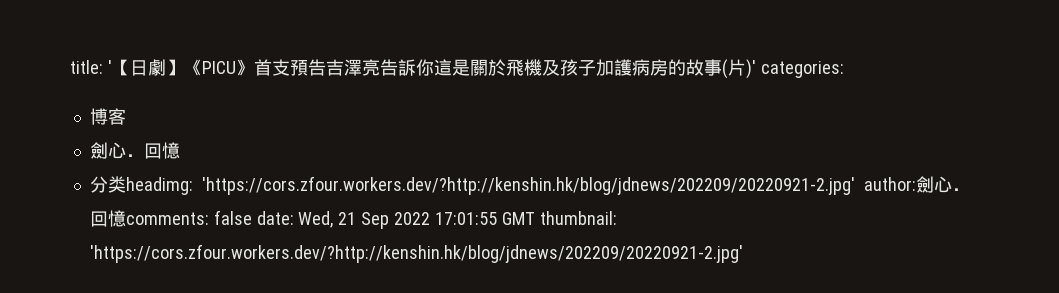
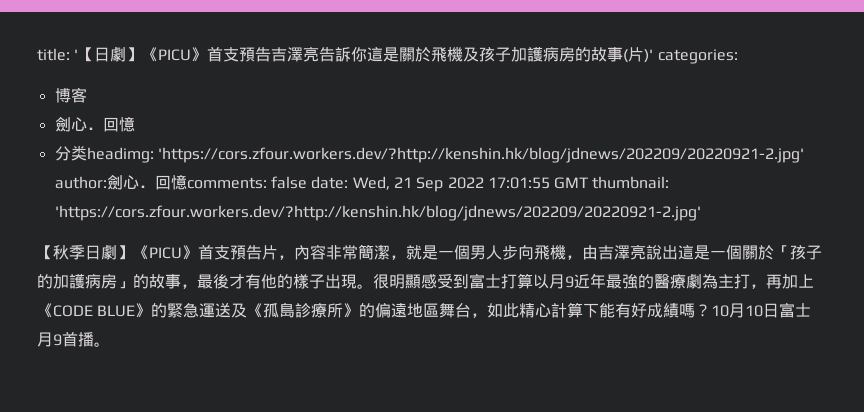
(743, 253) none -> [37,244,822,260] [37,273,814,289] [37,302,812,318] [37,332,110,347] // 【秋季日劇】《PICU》首支預告片，內容非常簡潔，就是一個男人步向飛機，由吉澤亮說出這是一個關於「孩子的加護病房」的故事，最後才有他的樣子出現。很明顯感受到富士打算以月9近年最強的醫療劇為主打，再加上《CODE BLUE》的緊急運送及《孤島診療所》的偏遠地區舞台，如此精心計算下能有好成績嗎？10月10日富士月9首播。

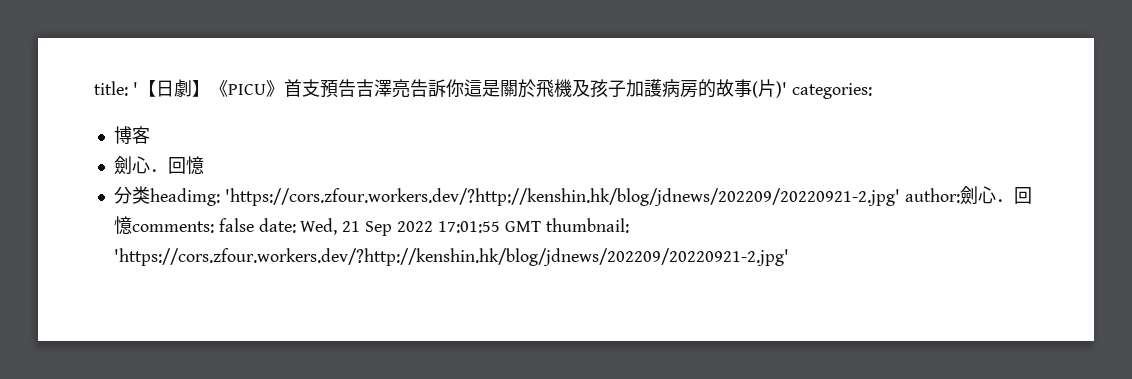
[37,244,822,260] [37,273,814,289] [37,302,812,318] [37,332,110,347] // 【秋季日劇】《PICU》首支預告片，內容非常簡潔，就是一個男人步向飛機，由吉澤亮說出這是一個關於「孩子的加護病房」的故事，最後才有他的樣子出現。很明顯感受到富士打算以月9近年最強的醫療劇為主打，再加上《CODE BLUE》的緊急運送及《孤島診療所》的偏遠地區舞台，如此精心計算下能有好成績嗎？10月10日富士月9首播。 -> (789, 257) none

